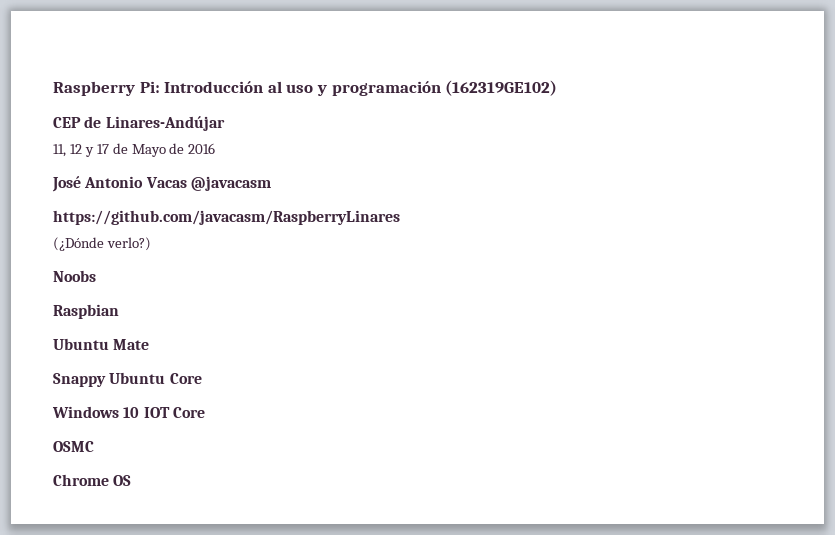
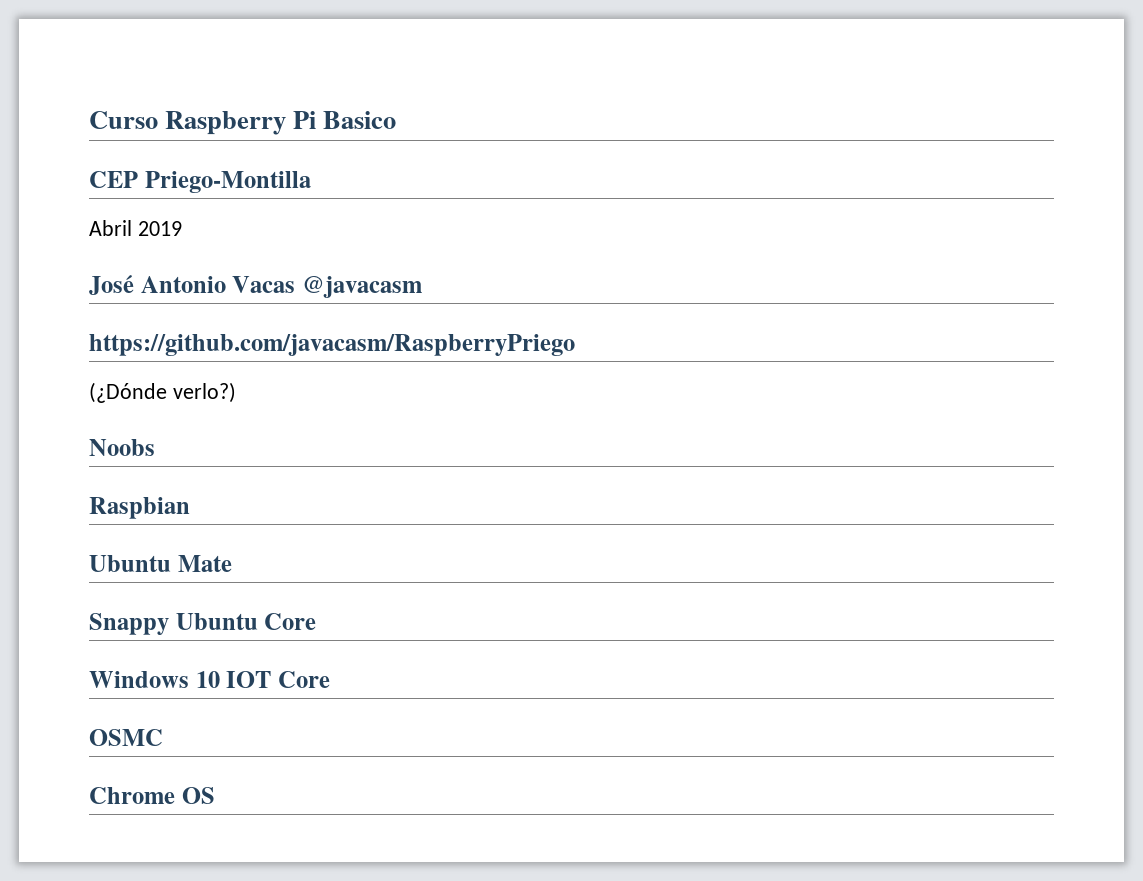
[53,80,558,96] [53,116,225,131] [53,143,216,157] Raspberry Pi: Introducción al uso y programación (162319GE102) // CEP de Linares-Andújar // 11, 12 y 17 de Mayo de 2016 -> [89,111,397,135] [89,171,311,193] [89,220,182,236] Curso Raspberry Pi Basico // CEP Priego-Montilla // Abril 2019
[53,210,400,225] https://github.com/javacasm/RaspberryLinares -> [89,334,575,356] https://github.com/javacasm/RaspberryPriego

